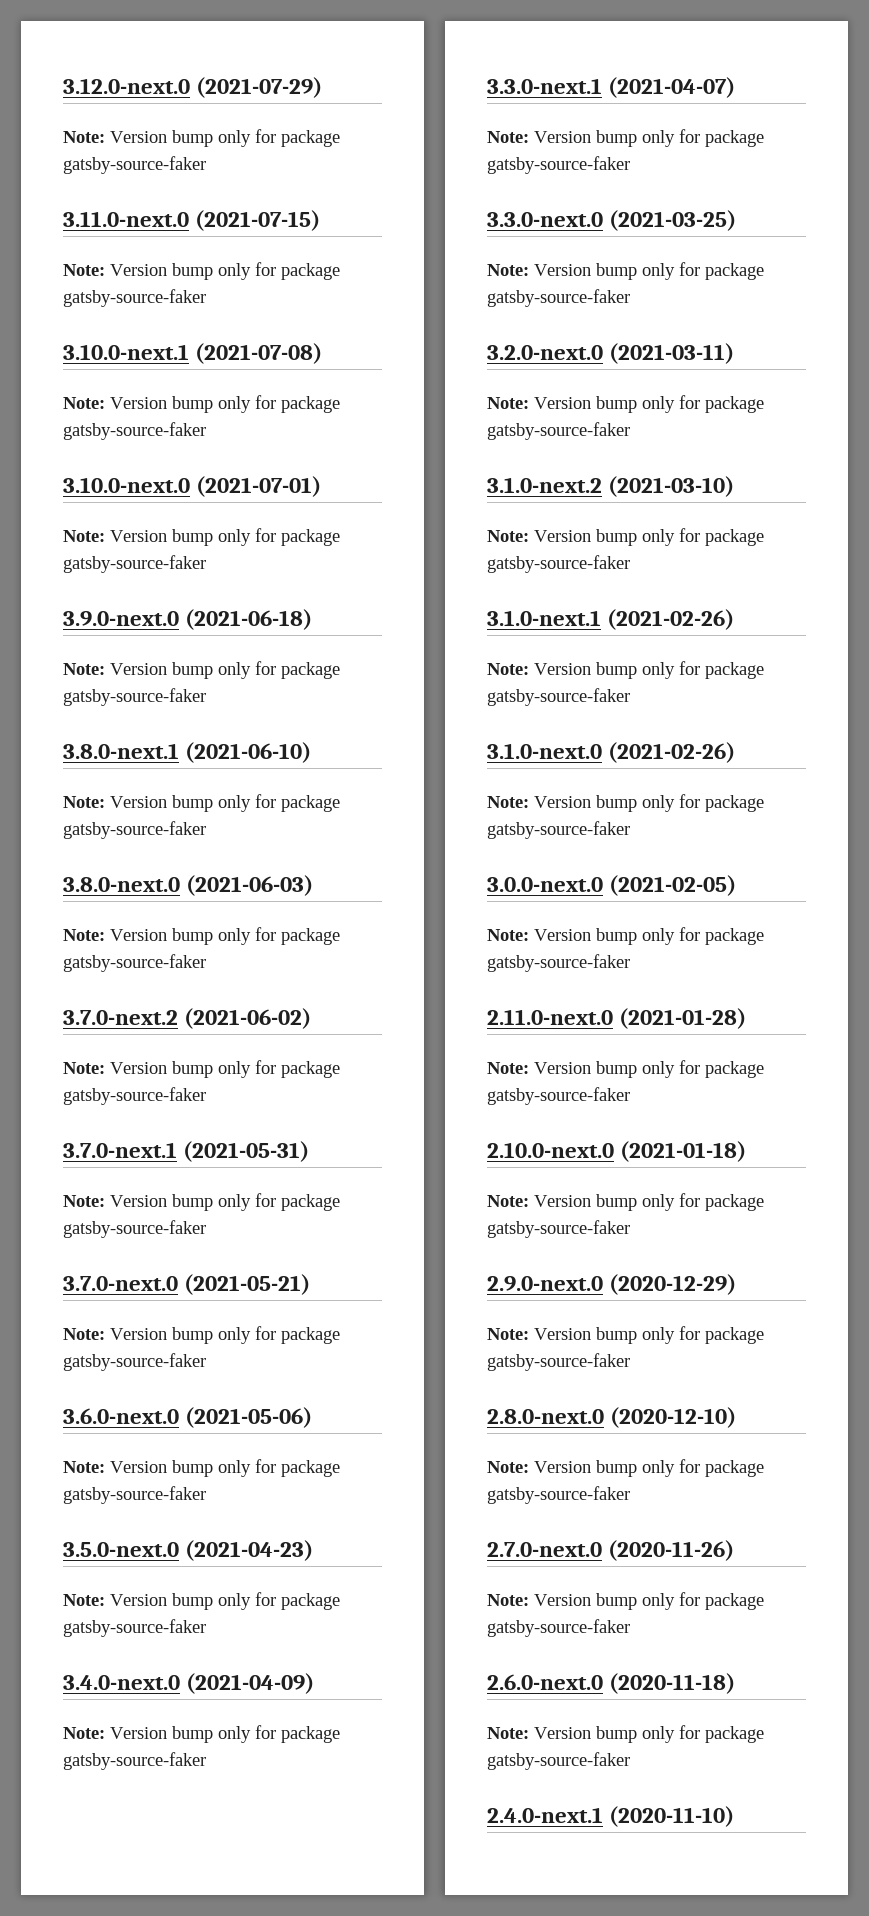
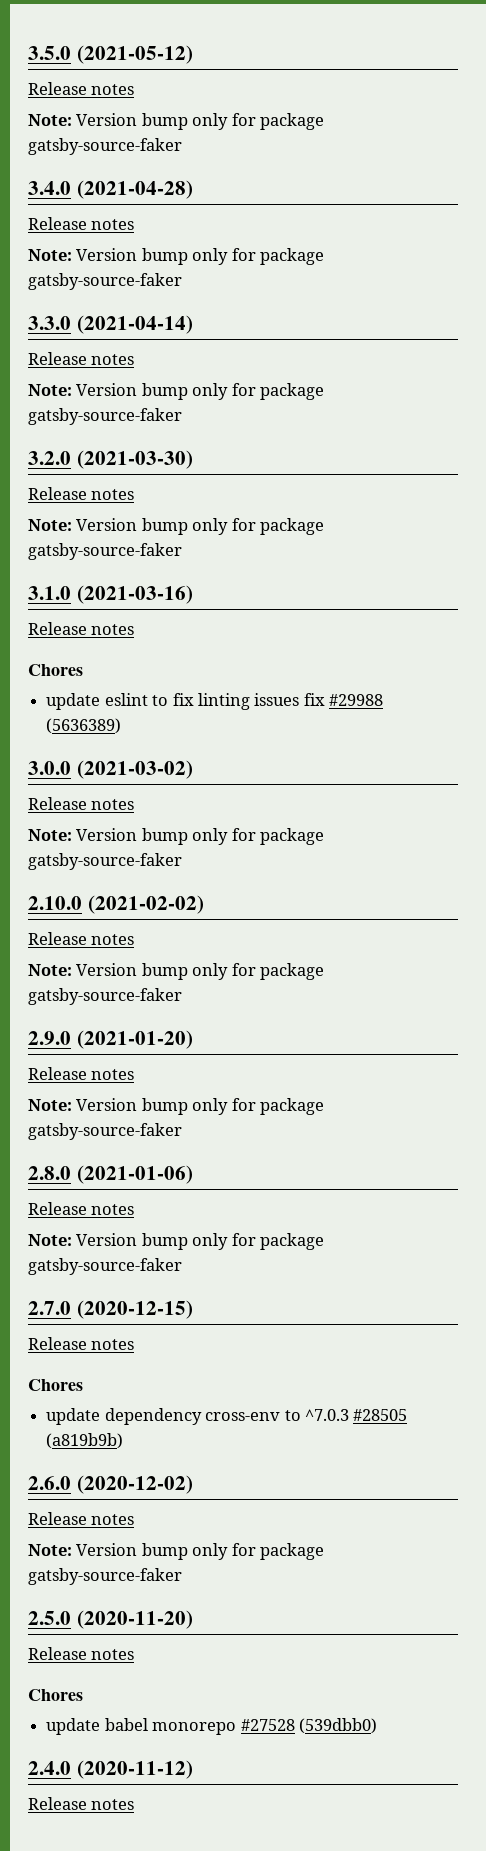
[63,77,323,98] [63,129,340,147] [63,156,206,174] [63,210,321,231] [63,262,340,280] [63,289,206,307] [63,343,323,364] [63,395,340,413] [63,422,206,440] [63,476,322,497] [63,528,340,546] [63,555,206,573] [63,609,313,630] [63,661,340,679] [63,688,206,706] [63,742,312,763] [63,794,340,812] [63,821,206,839] [63,875,314,896] [63,927,340,945] [63,954,206,972] [63,1008,312,1029] [63,1060,340,1078] [63,1087,206,1105] [63,1141,310,1162] [63,1193,340,1211] [63,1220,206,1238] [63,1274,311,1295] [63,1326,340,1344] [63,1353,206,1371] [63,1407,313,1428] [63,1459,340,1477] [63,1486,206,1504] [63,1540,314,1561] [63,1592,340,1610] [63,1619,206,1637] [63,1673,315,1694] [63,1725,340,1743] [63,1752,206,1770] [487,77,736,98] [487,129,764,147] [487,156,630,174] [487,210,737,231] [487,262,764,280] [487,289,630,307] [487,343,735,364] [487,395,764,413] [487,422,630,440] [487,476,735,497] [487,528,764,546] [487,555,630,573] [487,609,735,630] [487,661,764,679] [487,688,630,706] [487,742,736,763] [487,794,764,812] [487,821,630,839] [487,875,737,896] [487,927,764,945] [487,954,630,972] [487,1008,747,1029] [487,1060,764,1078] [487,1087,630,1105] [487,1141,747,1162] [487,1193,764,1211] [487,1220,630,1238] [487,1274,737,1295] [487,1326,764,1344] [487,1353,630,1371] [487,1407,737,1428] [487,1459,764,1477] [487,1486,630,1504] [487,1540,735,1561] [487,1592,764,1610] [487,1619,630,1637] [487,1673,736,1694] [487,1725,764,1743] [487,1752,630,1770] [487,1806,735,1827] 3.12.0-next.0 (2021-07-29) // Note: Version bump only for package gatsby-source-faker // 3.11.0-next.0 (2021-07-15) // Note: Version bump only for package gatsby-source-faker // 3.10.0-next.1 (2021-07-08) // Note: Version bump only for package gatsby-source-faker // 3.10.0-next.0 (2021-07-01) // Note: Version bump only for package gatsby-source-faker // 3.9.0-next.0 (2021-06-18) // Note: Version bump only for package gatsby-source-faker // 3.8.0-next.1 (2021-06-10) // Note: Version bump only for package gatsby-source-faker // 3.8.0-next.0 (2021-06-03) // Note: Version bump only for package gatsby-source-faker // 3.7.0-next.2 (2021-06-02) // Note: Version bump only for package gatsby-source-faker // 3.7.0-next.1 (2021-05-31) // Note: Version bump only for package gatsby-source-faker // 3.7.0-next.0 (2021-05-21) // Note: Version bump only for package gatsby-source-faker // 3.6.0-next.0 (2021-05-06) // Note: Version bump only for package gatsby-source-faker // 3.5.0-next.0 (2021-04-23) // Note: Version bump only for package gatsby-source-faker // 3.4.0-next.0 (2021-04-09) // Note: Version bump only for package gatsby-source-faker // 3.3.0-next.1 (2021-04-07) // Note: Version bump only for package gatsby-source-faker // 3.3.0-next.0 (2021-03-25) // Note: Version bump only for package gatsby-source-faker // 3.2.0-next.0 (2021-03-11) // Note: Version bump only for package gatsby-source-faker // 3.1.0-next.2 (2021-03-10) // Note: Version bump only for package gatsby-source-faker // 3.1.0-next.1 (2021-02-26) // Note: Version bump only for package gatsby-source-faker // 3.1.0-next.0 (2021-02-26) // Note: Version bump only for package gatsby-source-faker // 3.0.0-next.0 (2021-02-05) // Note: Version bump only for package gatsby-source-faker // 2.11.0-next.0 (2021-01-28) // Note: Version bump only for package gatsby-source-faker // 2.10.0-next.0 (2021-01-18) // Note: Version bump only for package gatsby-source-faker // 2.9.0-next.0 (2020-12-29) // Note: Version bump only for package gatsby-source-faker // 2.8.0-next.0 (2020-12-10) // Note: Version bump only for package gatsby-source-faker // 2.7.0-next.0 (2020-11-26) // Note: Version bump only for package gatsby-source-faker // 2.6.0-next.0 (2020-11-18) // Note: Version bump only for package gatsby-source-faker // 2.4.0-next.1 (2020-11-10) -> [28,45,193,64] [28,82,135,95] [28,113,325,130] [28,138,182,155] [28,180,193,199] [28,217,135,230] [28,248,325,265] [28,273,182,290] [28,315,193,334] [28,352,135,365] [28,383,325,400] [28,408,182,425] [28,450,193,469] [28,487,135,500] [28,518,325,535] [28,543,182,560] [28,585,193,604] [28,622,135,635] [28,664,83,676] [46,693,384,710] [46,718,122,734] [28,760,193,779] [28,797,135,810] [28,828,325,845] [28,853,182,870] [28,895,204,914] [28,932,135,945] [28,963,325,980] [28,988,182,1005] [28,1030,193,1049] [28,1067,135,1080] [28,1098,325,1115] [28,1123,182,1140] [28,1165,193,1184] [28,1202,135,1215] [28,1233,325,1250] [28,1258,182,1275] [28,1300,193,1319] [28,1337,135,1350] [28,1379,83,1391] [46,1408,408,1425] [46,1433,124,1449] [28,1475,193,1494] [28,1512,135,1525] [28,1543,325,1560] [28,1568,182,1585] [28,1610,193,1629] [28,1647,135,1660] [28,1689,83,1701] [46,1718,377,1735] [28,1760,193,1779] [28,1797,135,1810] 3.5.0 (2021-05-12) // Release notes // Note: Version bump only for package gatsby-source-faker // 3.4.0 (2021-04-28) // Release notes // Note: Version bump only for package gatsby-source-faker // 3.3.0 (2021-04-14) // Release notes // Note: Version bump only for package gatsby-source-faker // 3.2.0 (2021-03-30) // Release notes // Note: Version bump only for package gatsby-source-faker // 3.1.0 (2021-03-16) // Release notes // Chores // update eslint to fix linting issues fix #29988 (5636389) // 3.0.0 (2021-03-02) // Release notes // Note: Version bump only for package gatsby-source-faker // 2.10.0 (2021-02-02) // Release notes // Note: Version bump only for package gatsby-source-faker // 2.9.0 (2021-01-20) // Release notes // Note: Version bump only for package gatsby-source-faker // 2.8.0 (2021-01-06) // Release notes // Note: Version bump only for package gatsby-source-faker // 2.7.0 (2020-12-15) // Release notes // Chores // update dependency cross-env to ^7.0.3 #28505 (a819b9b) // 2.6.0 (2020-12-02) // Release notes // Note: Version bump only for package gatsby-source-faker // 2.5.0 (2020-11-20) // Release notes // Chores // update babel monorepo #27528 (539dbb0) // 2.4.0 (2020-11-12) // Release notes

